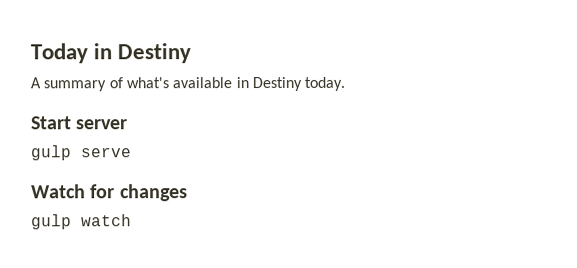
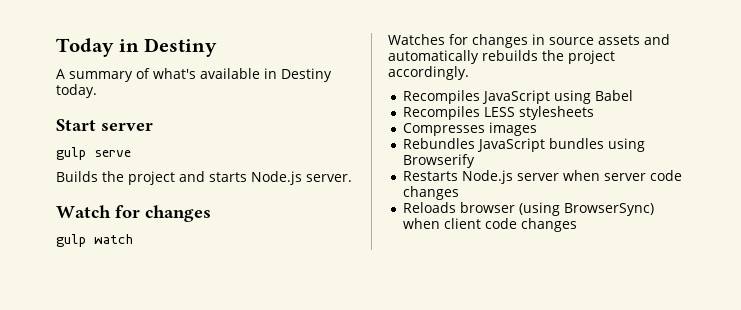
(132, 152) none -> [56,171,352,185] // Builds the project and starts Node.js server.
(132, 220) none -> [388,34,670,48] [388,50,615,64] [388,66,469,80] [402,90,633,104] [402,106,594,120] [402,122,537,136] [402,138,645,152] [402,154,475,168] [402,170,682,184] [402,186,459,200] [402,202,654,216] [402,218,577,232] // Watches for changes in source assets and automatically rebuilds the project accordingly. // Recompiles JavaScript using Babel // Recompiles LESS stylesheets // Compresses images // Rebundles JavaScript bundles using Browserify // Restarts Node.js server when server code changes // Reloads browser (using BrowserSync) when client code changes

